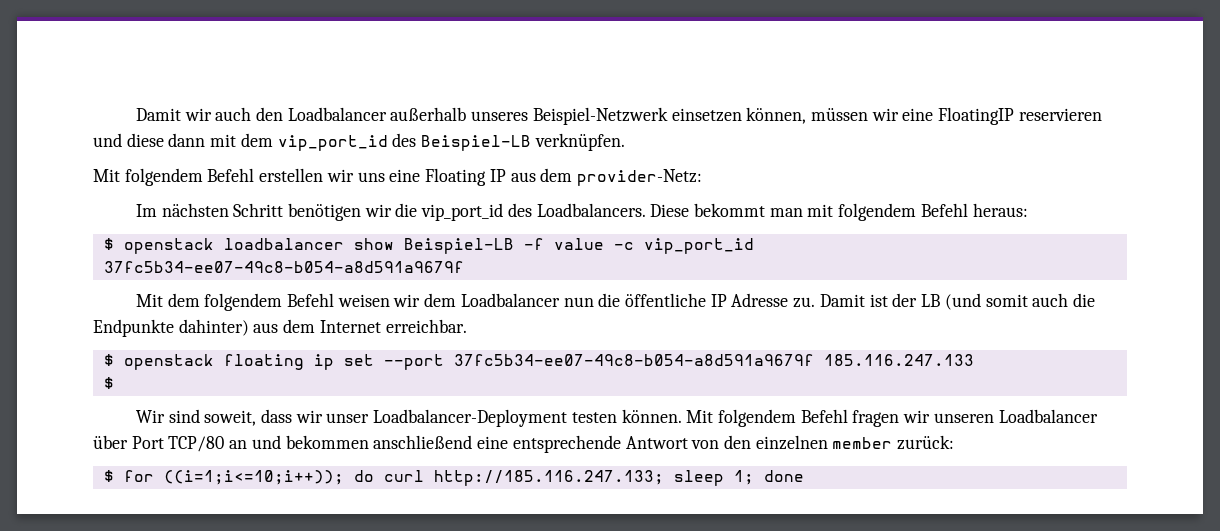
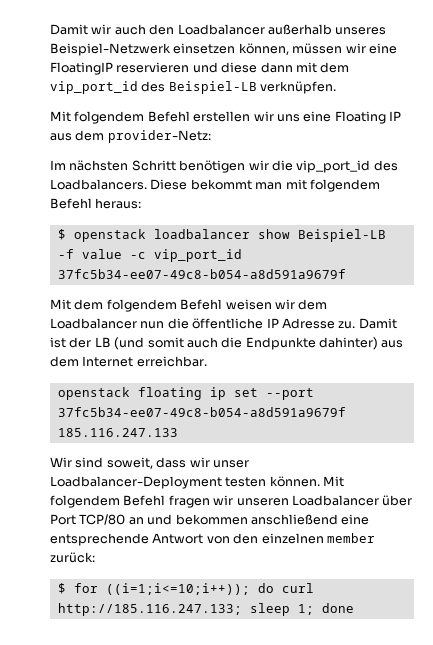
[103,354,114,366] $ -> (207, 361) none
[103,377,114,389] // $ -> (178, 432) none

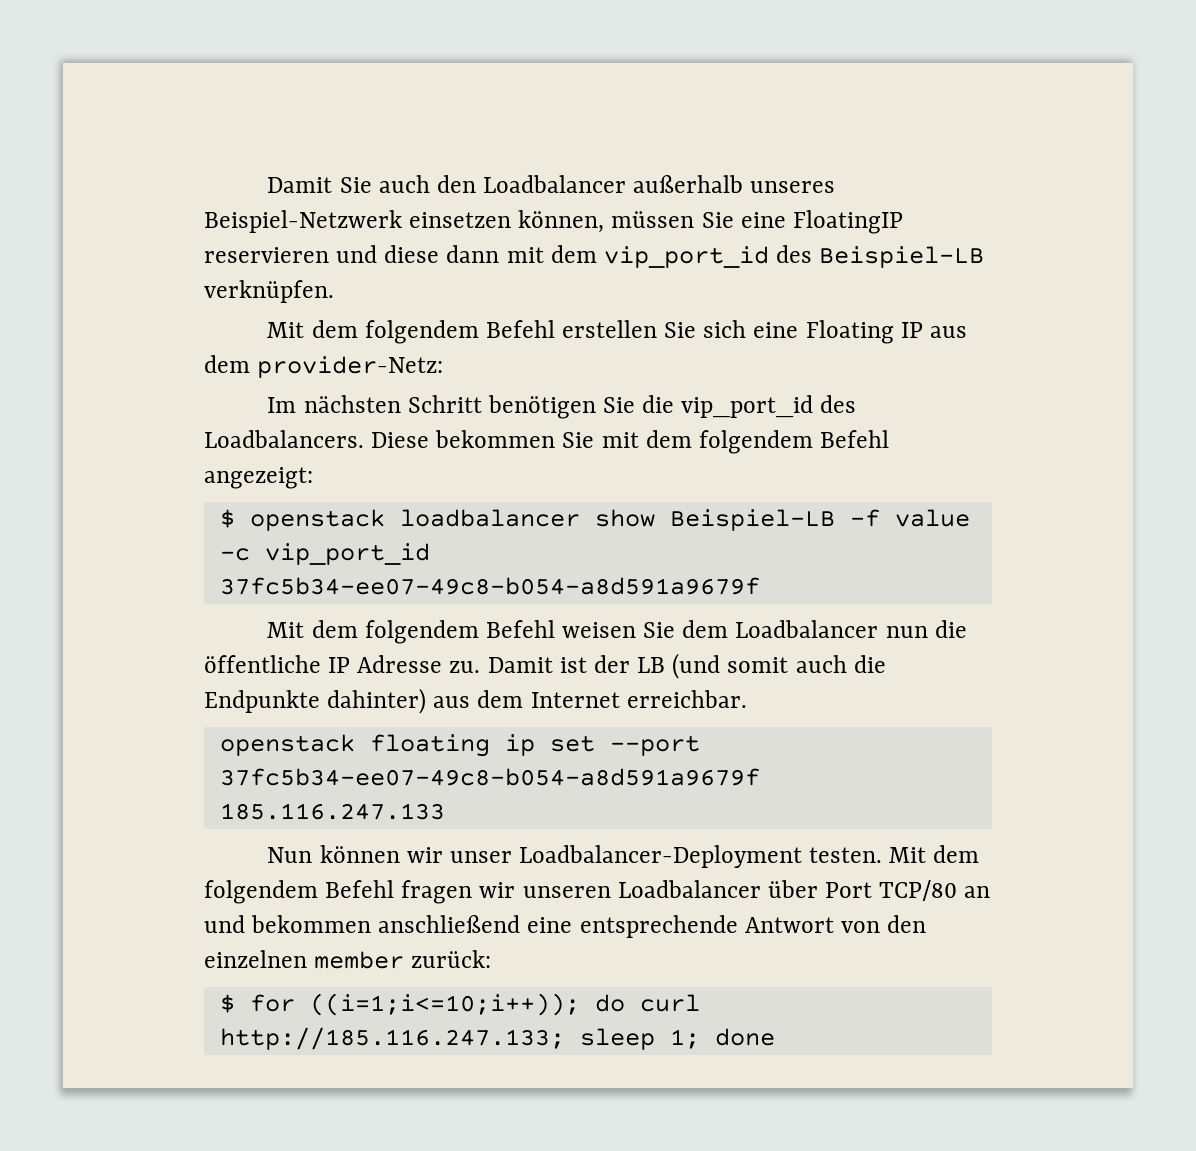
[50,24,112,35] Damit wir -> [267,177,372,193] Damit Sie
[345,43,366,53] wir -> [701,212,734,228] Sie
(71, 116) none -> [311,320,358,338] dem
[253,111,300,122] wir uns -> [664,320,747,338] Sie sich
[248,160,269,170] wir -> [603,397,636,413] Sie
[190,179,380,192] [50,198,142,209] bekommt man mit folgendem Befehl heraus: -> [435,430,890,454] [204,467,313,489] bekommen Sie mit dem folgendem Befehl angezeigt:
[274,299,295,309] wir -> [643,622,676,638] Sie
[50,457,249,469] [50,476,345,489] Wir sind soweit, dass wir unser Loadbalancer-Deployment testen können. Mit -> [267,845,980,868] Nun können wir unser Loadbalancer-Deployment testen. Mit dem

